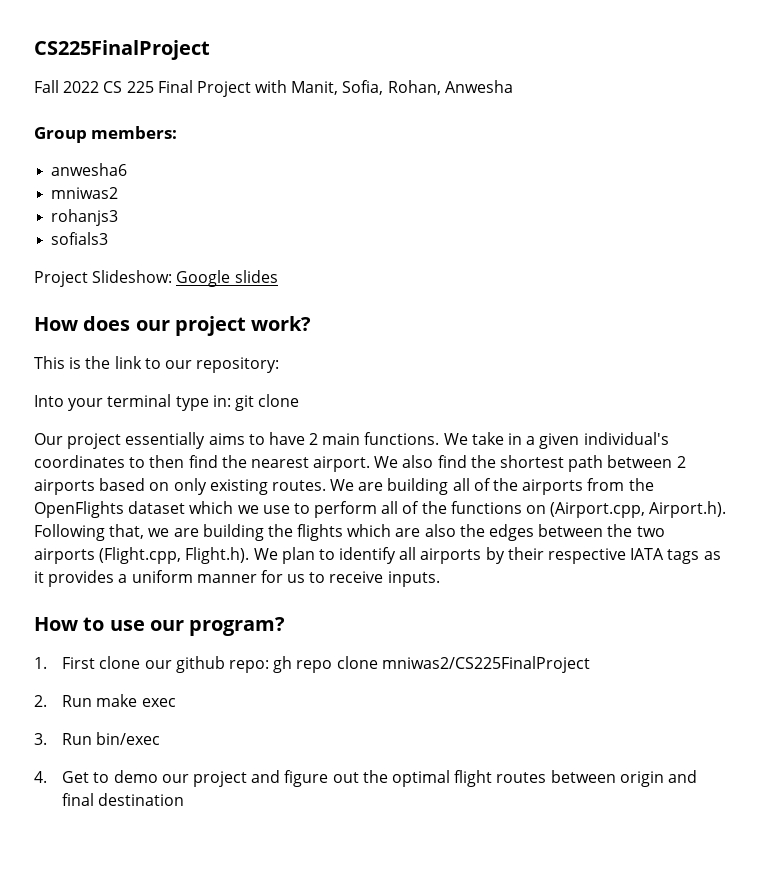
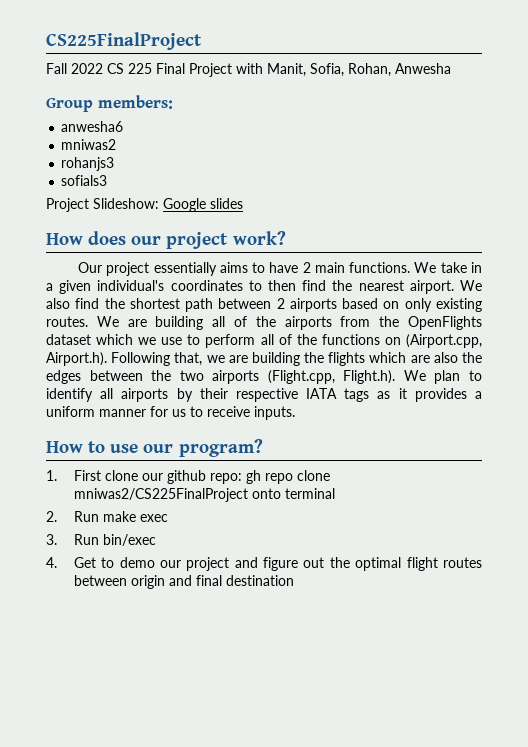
[34,356,280,373] [34,394,300,411] // This is the link to our repository: // Into your terminal type in: git clone -> (286, 238) none
(590, 664) none -> [251,488,335,499] onto terminal

